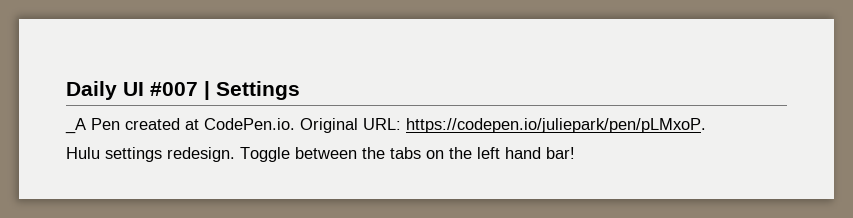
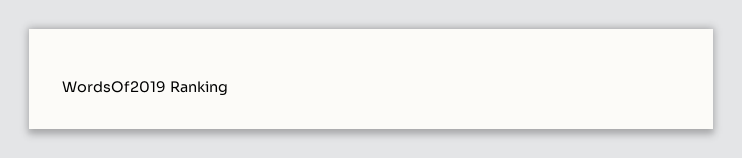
[66,81,300,100] [65,118,706,134] [66,147,575,162] Daily UI #007 | Settings // _A Pen created at CodePen.io. Original URL: https://codepen.io/juliepark/pen/pLMxoP. // Hulu settings redesign. Toggle between the tabs on the left hand bar! -> [62,81,228,96] WordsOf2019 Ranking

